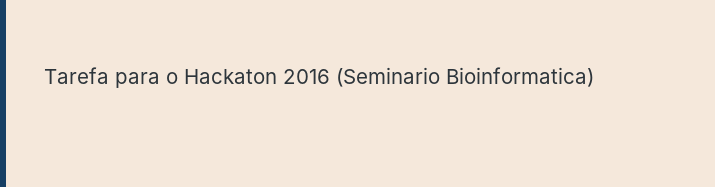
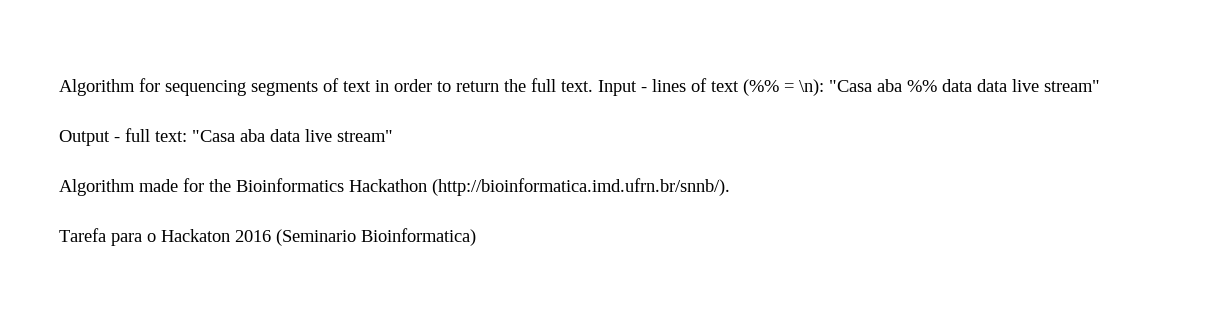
(44, 75) none -> [59,78,1100,96] [59,128,393,146] [59,178,730,196] Algorithm for sequencing segments of text in order to return the full text. Input - lines of text (%% = \n): "Casa aba %% data data live stream" // Output - full text: "Casa aba data live stream" // Algorithm made for the Bioinformatics Hackathon (http://bioinformatica.imd.ufrn.br/snnb/). //

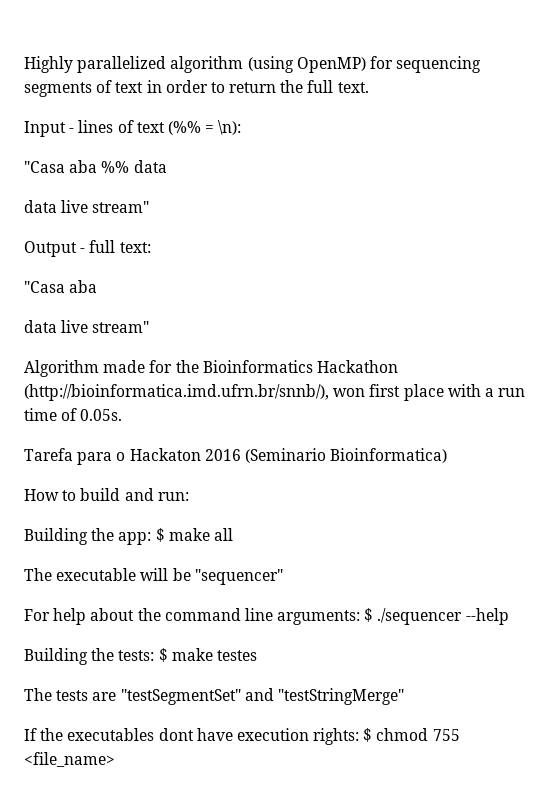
[59,79,135,96] Algorithm -> [24,56,366,73] Highly parallelized algorithm (using OpenMP)
(593, 86) none -> (369, 87) //
(824, 87) none -> (242, 127) //
(972, 85) none -> (167, 166) //
[192,129,265,142] "Casa aba -> [24,280,98,293] // "Casa aba //
[432,178,730,196] (http://bioinformatica.imd.ufrn.br/snnb/). -> [24,384,526,401] [24,408,123,421] (http://bioinformatica.imd.ufrn.br/snnb/), won first place with a run time of 0.05s.
(476, 237) none -> [24,488,189,501] [24,528,233,545] [24,568,283,585] [24,608,509,625] [24,648,257,665] [24,688,404,705] [24,728,460,745] [24,752,115,767] // How to build and run: // Building the app: $ make all // The executable will be "sequencer" // For help about the command line arguments: $ ./sequencer --help // Building the tests: $ make testes // The tests are "testSegmentSet" and "testStringMerge" // If the executables dont have execution rights: $ chmod 755 <file_name>

